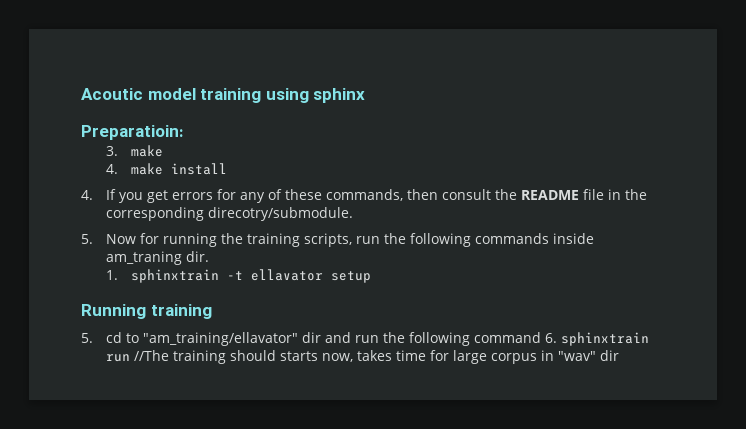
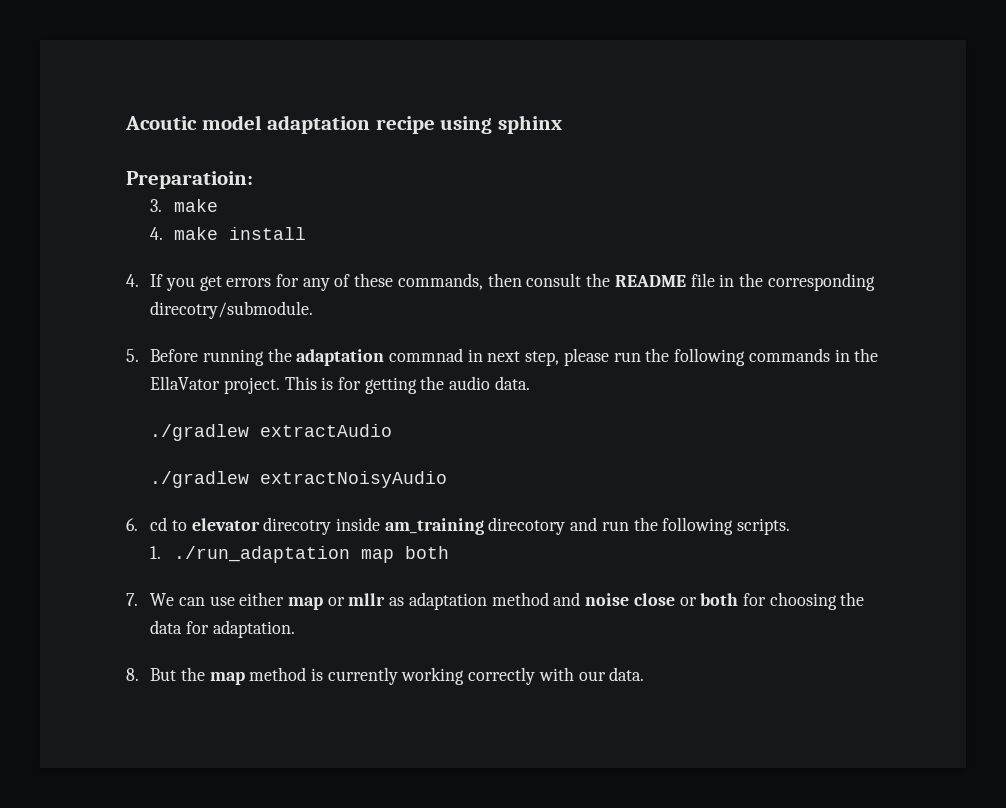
[200,88,262,103] training -> [267,115,435,134] adaptation recipe
[106,233,595,247] [106,251,210,265] [106,269,372,283] [81,304,212,319] [81,332,650,346] [106,350,620,364] Now for running the training scripts, run the following commands inside am_traning dir. // 1. sphinxtrain -t ellavator setup // Running training // 5. cd to "am_training/ellavator" dir and run the following command 6. sphinxtrain run //The training should starts now, takes time for large corpus in "wav" dir -> [150,348,879,366] [150,376,530,394] [150,424,393,441] [150,471,448,488] [126,517,791,535] [150,546,450,563] [126,592,865,610] [150,620,295,638] [126,667,645,685] Before running the adaptation commnad in next step, please run the following commands in the EllaVator project. This is for getting the audio data. // ./gradlew extractAudio // ./gradlew extractNoisyAudio // 6. cd to elevator direcotry inside am_training direcotory and run the following scripts. // 1. ./run_adaptation map both // 7. We can use either map or mllr as adaptation method and noise close or both for choosing the data for adaptation. // 8. But the map method is currently working correctly with our data.

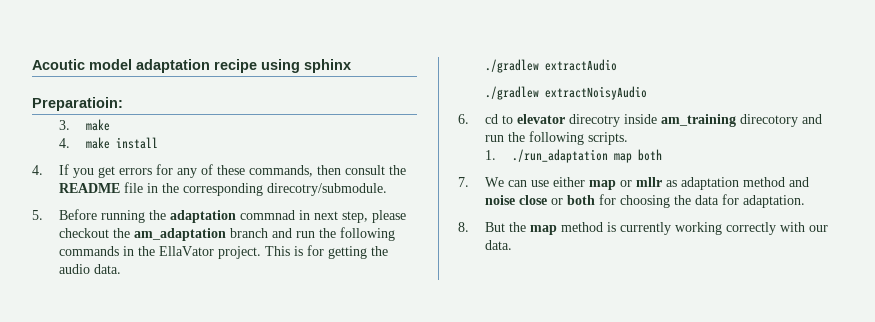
(609, 357) none -> [59,228,293,241] checkout the am_adaptation branch and

